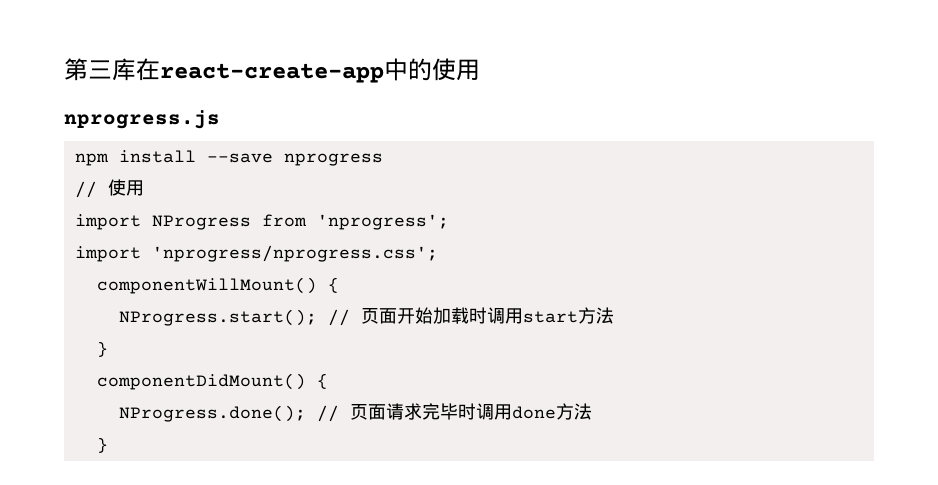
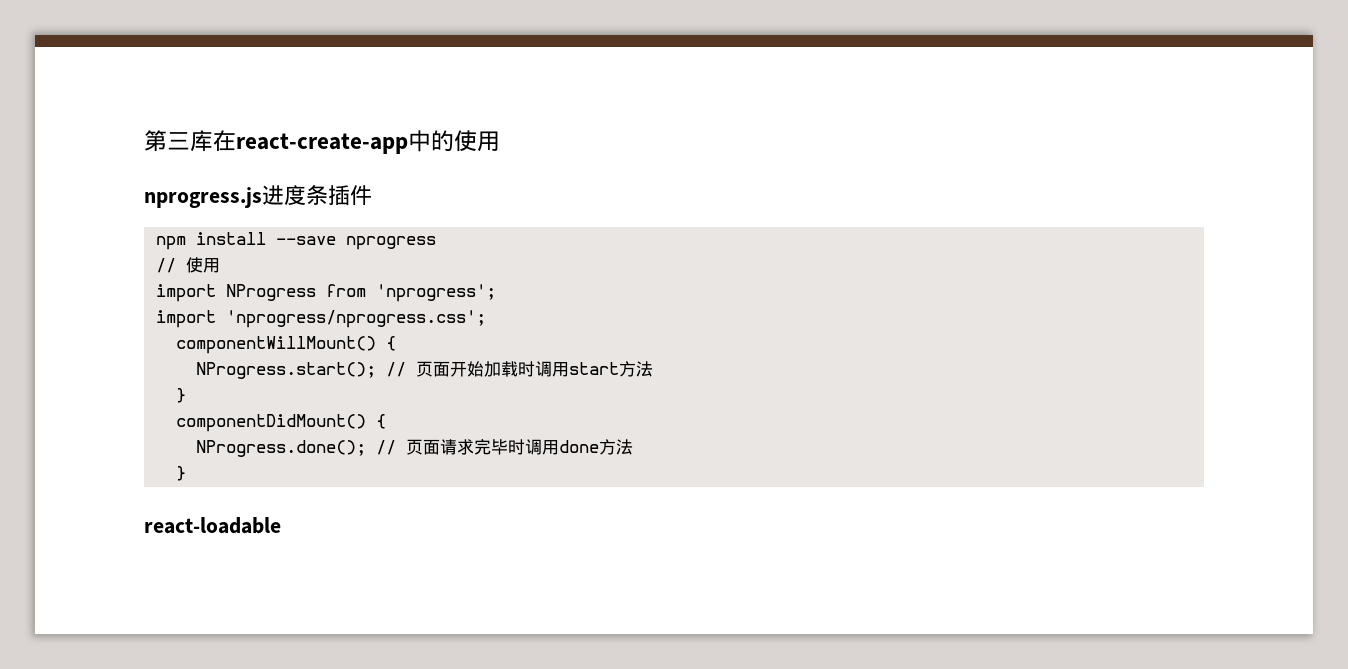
(220, 119) none -> [262,185,372,206] 进度条插件
(108, 445) none -> [144,517,281,534] // react-loadable

